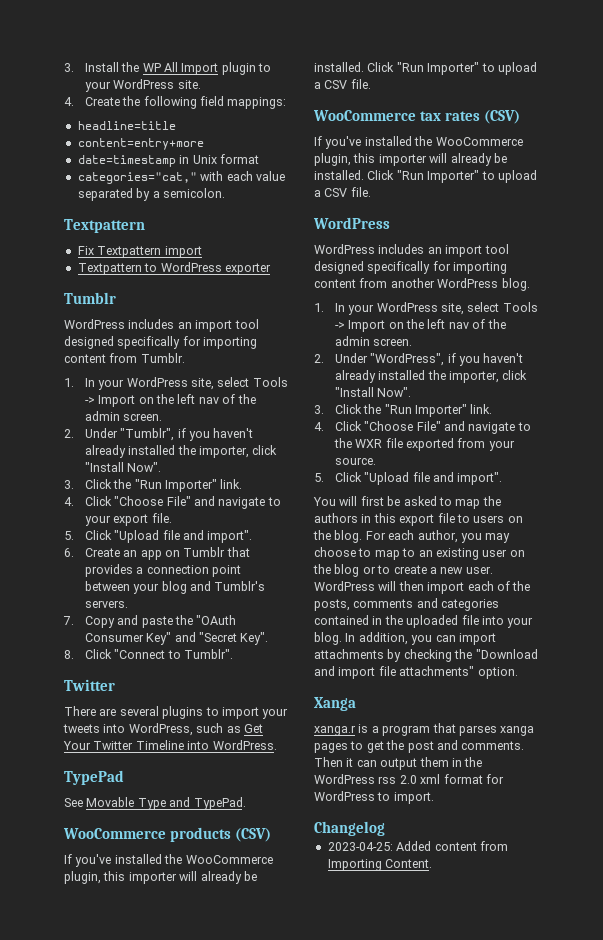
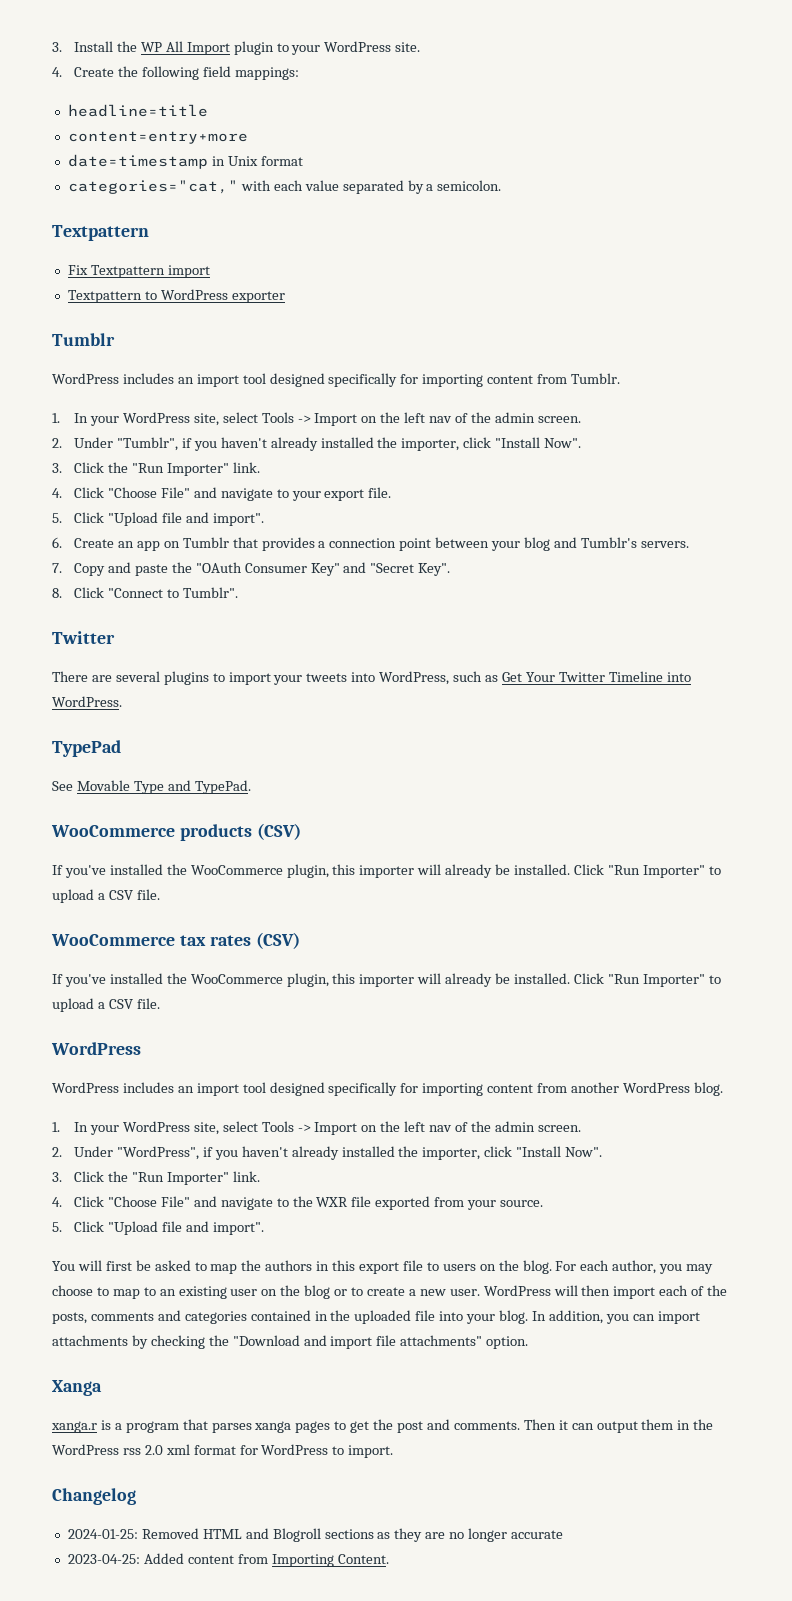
(385, 828) none -> [67,1528,564,1542] // 2024-01-25: Removed HTML and Blogroll sections as they are no longer accurate

